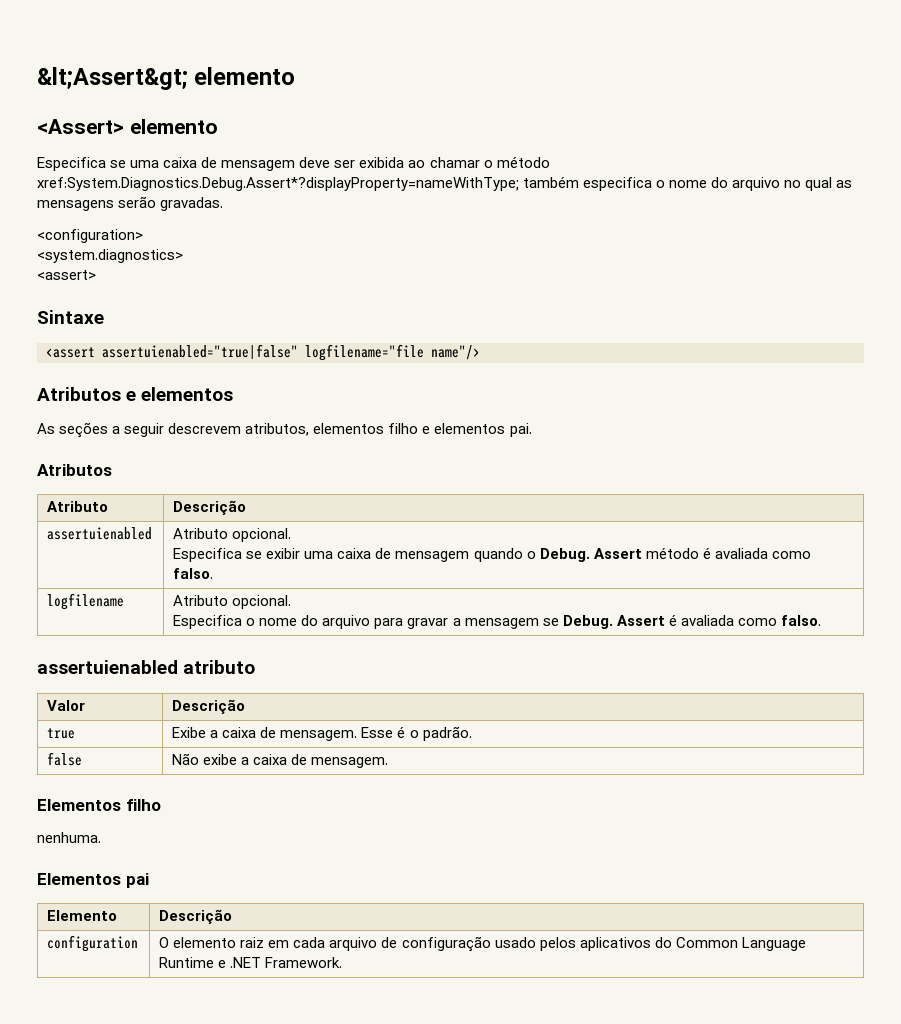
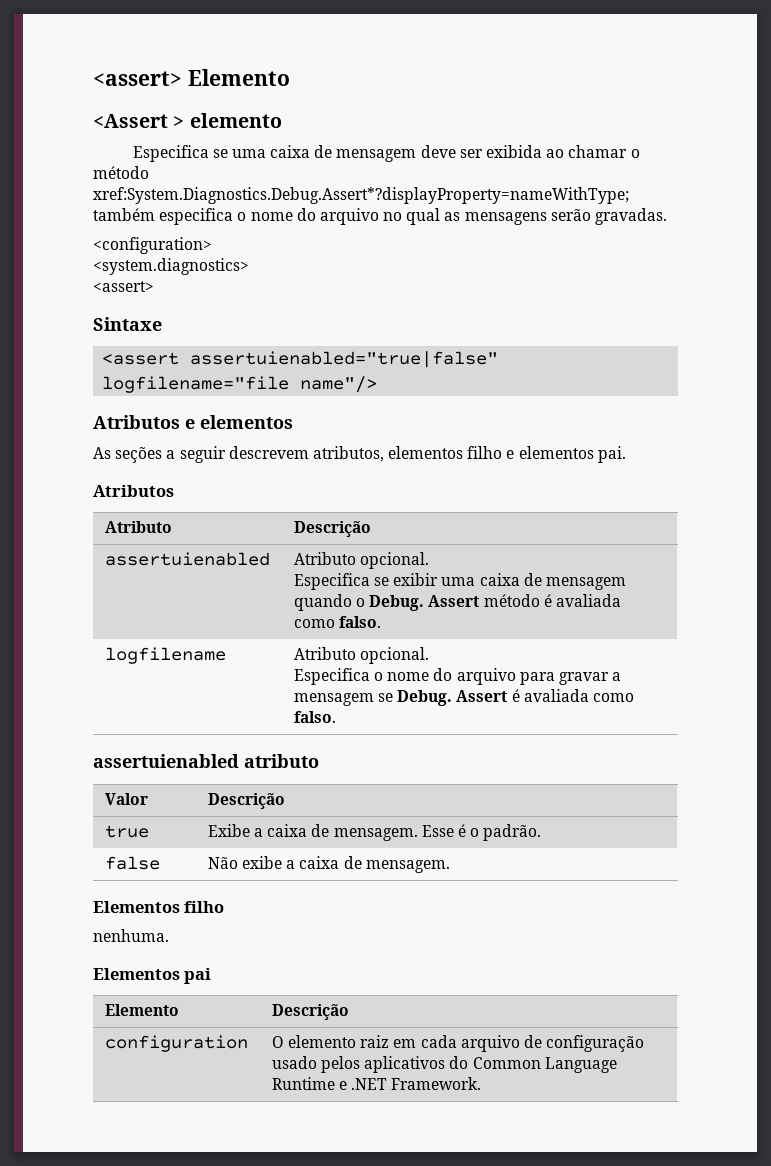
[37,67,296,90] [37,119,124,134] &lt;Assert&gt; elemento // <Assert> -> [93,69,290,86] [93,114,185,128] <assert> Elemento // <Assert >

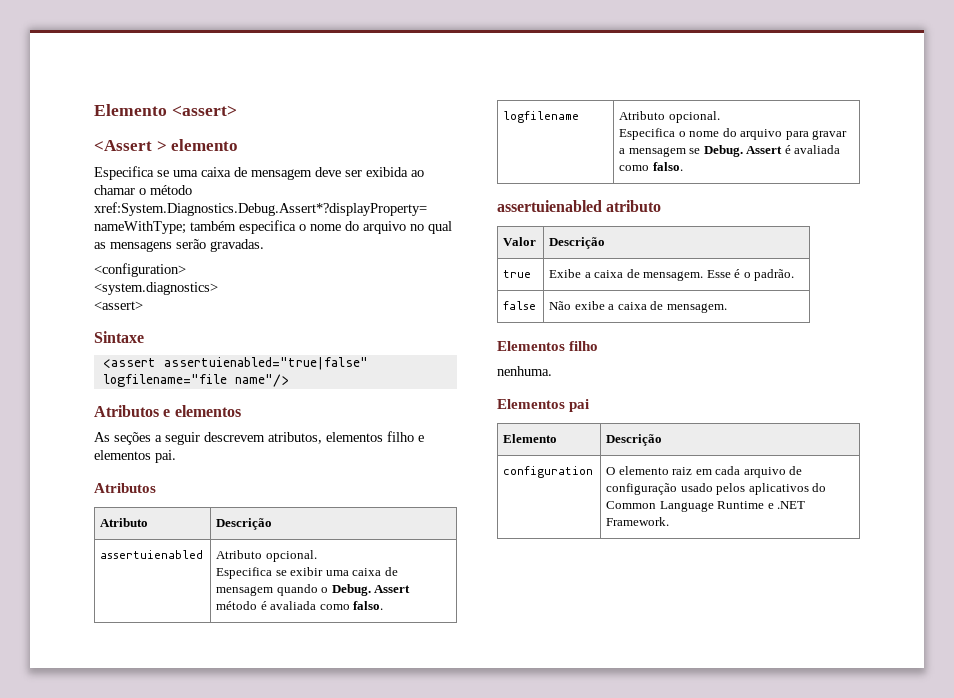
[93,69,290,86] <assert> Elemento -> [94,104,237,116] Elemento <assert>

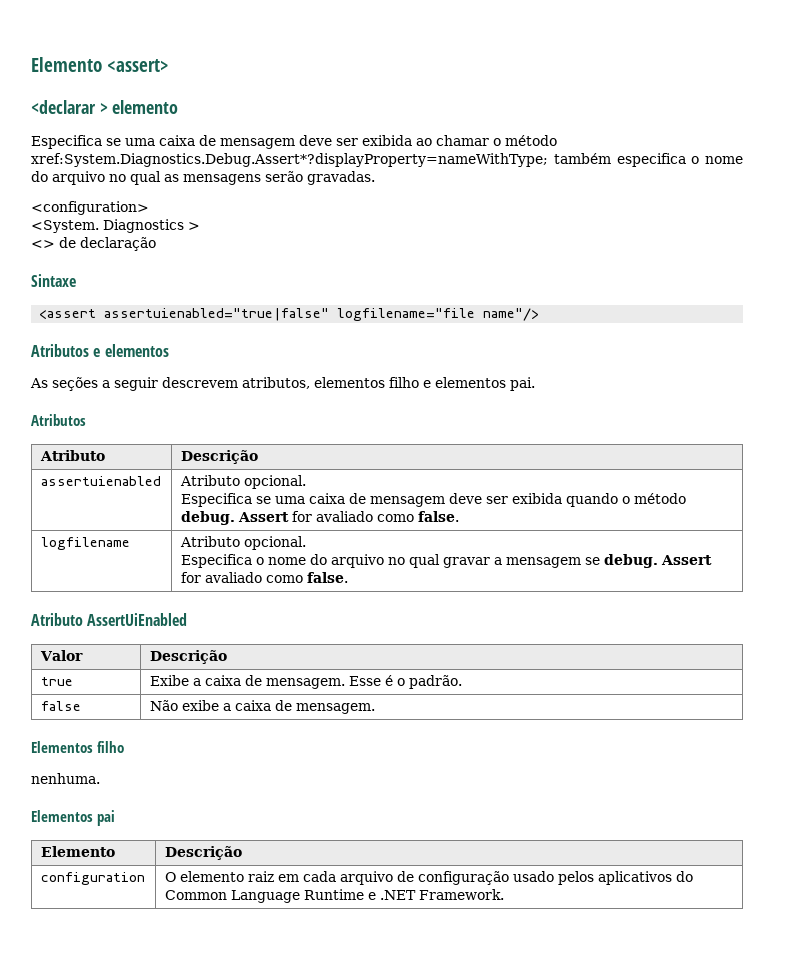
[94,140,152,151] <Assert -> [31,100,96,114] <declarar
[94,282,218,295] [94,301,143,310] <system.diagnostics> // <assert> -> [31,219,200,233] [31,237,156,251] <System. Diagnostics > // <> de declaração
[290,567,398,576] [216,584,411,596] [216,601,384,610] exibir uma caixa de mensagem quando o Debug. Assert método é avaliada como falso. -> [274,493,686,507] [180,511,459,525] uma caixa de mensagem deve ser exibida quando o método debug. Assert for avaliado como false.
[785,131,809,140] para -> [387,554,440,568] no qual
[703,145,841,157] [619,162,683,171] [497,200,662,212] Debug. Assert é avaliada como falso. // assertuienabled atributo -> [603,554,712,568] [180,572,348,583] [31,613,188,626] debug. Assert for avaliado como false. // Atributo AssertUiEnabled

